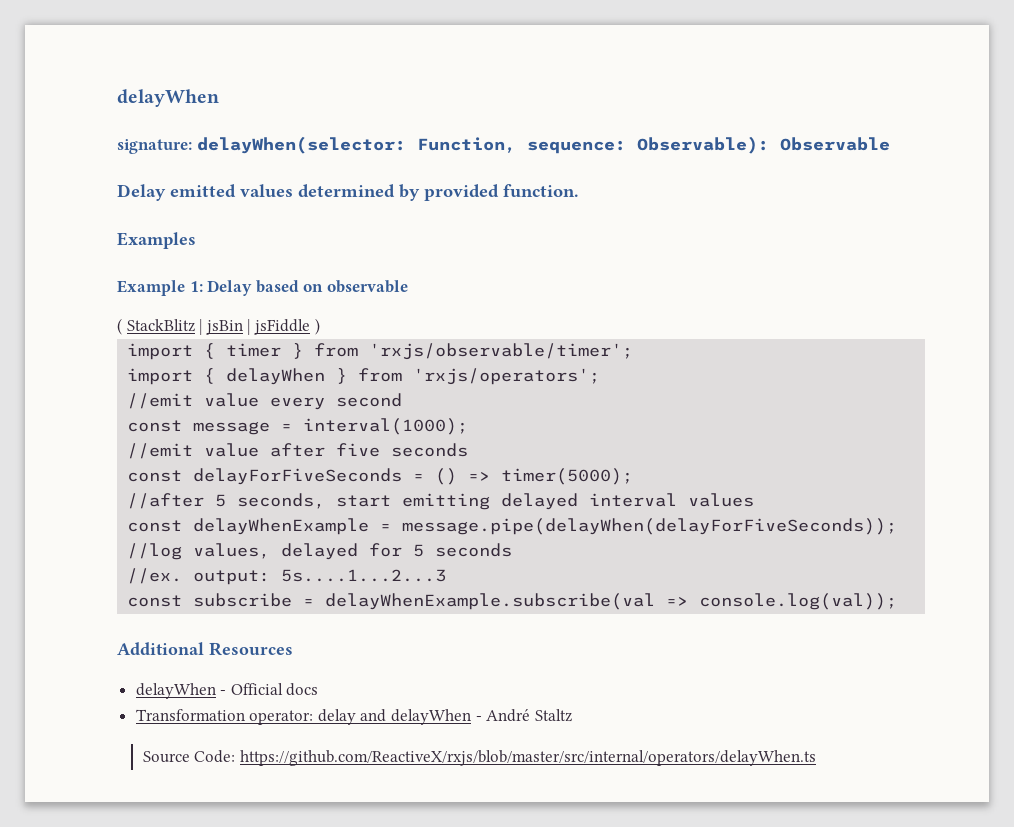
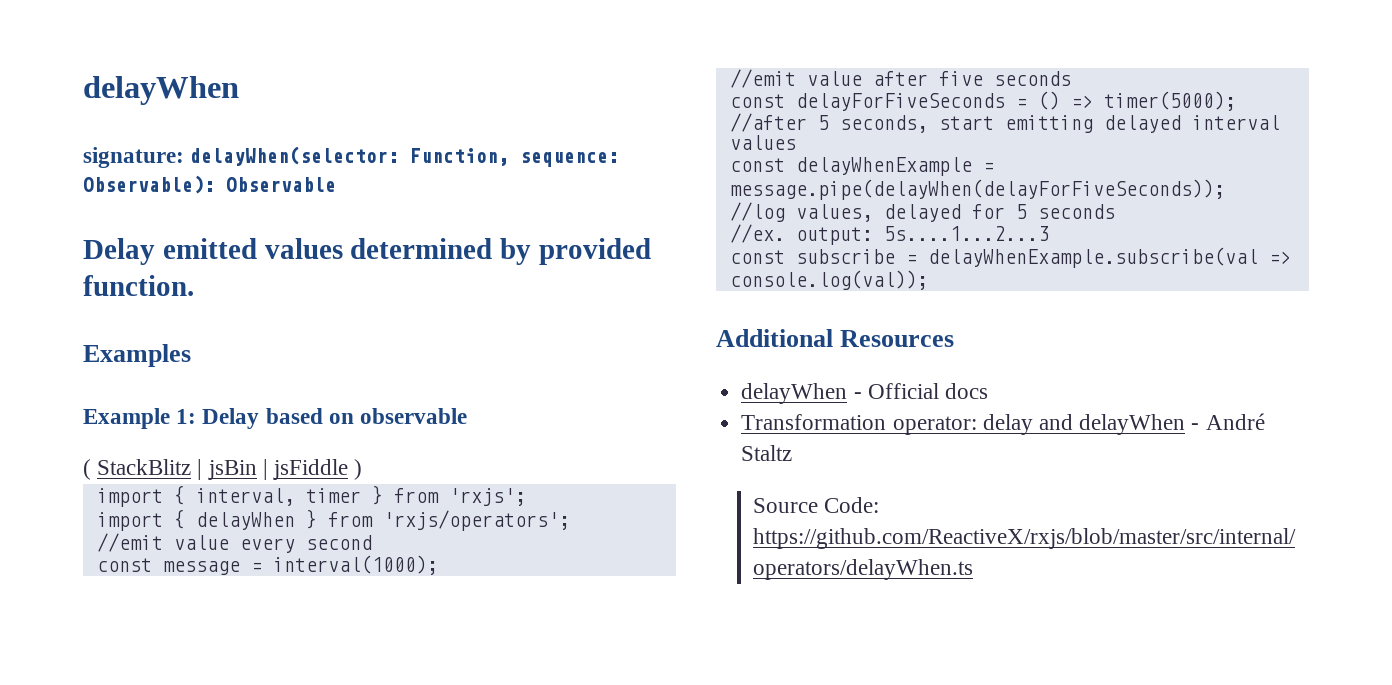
(216, 351) none -> [195,488,295,506] interval,
[369,343,634,360] 'rxjs/observable/timer'; -> [448,488,526,506] 'rxjs';

